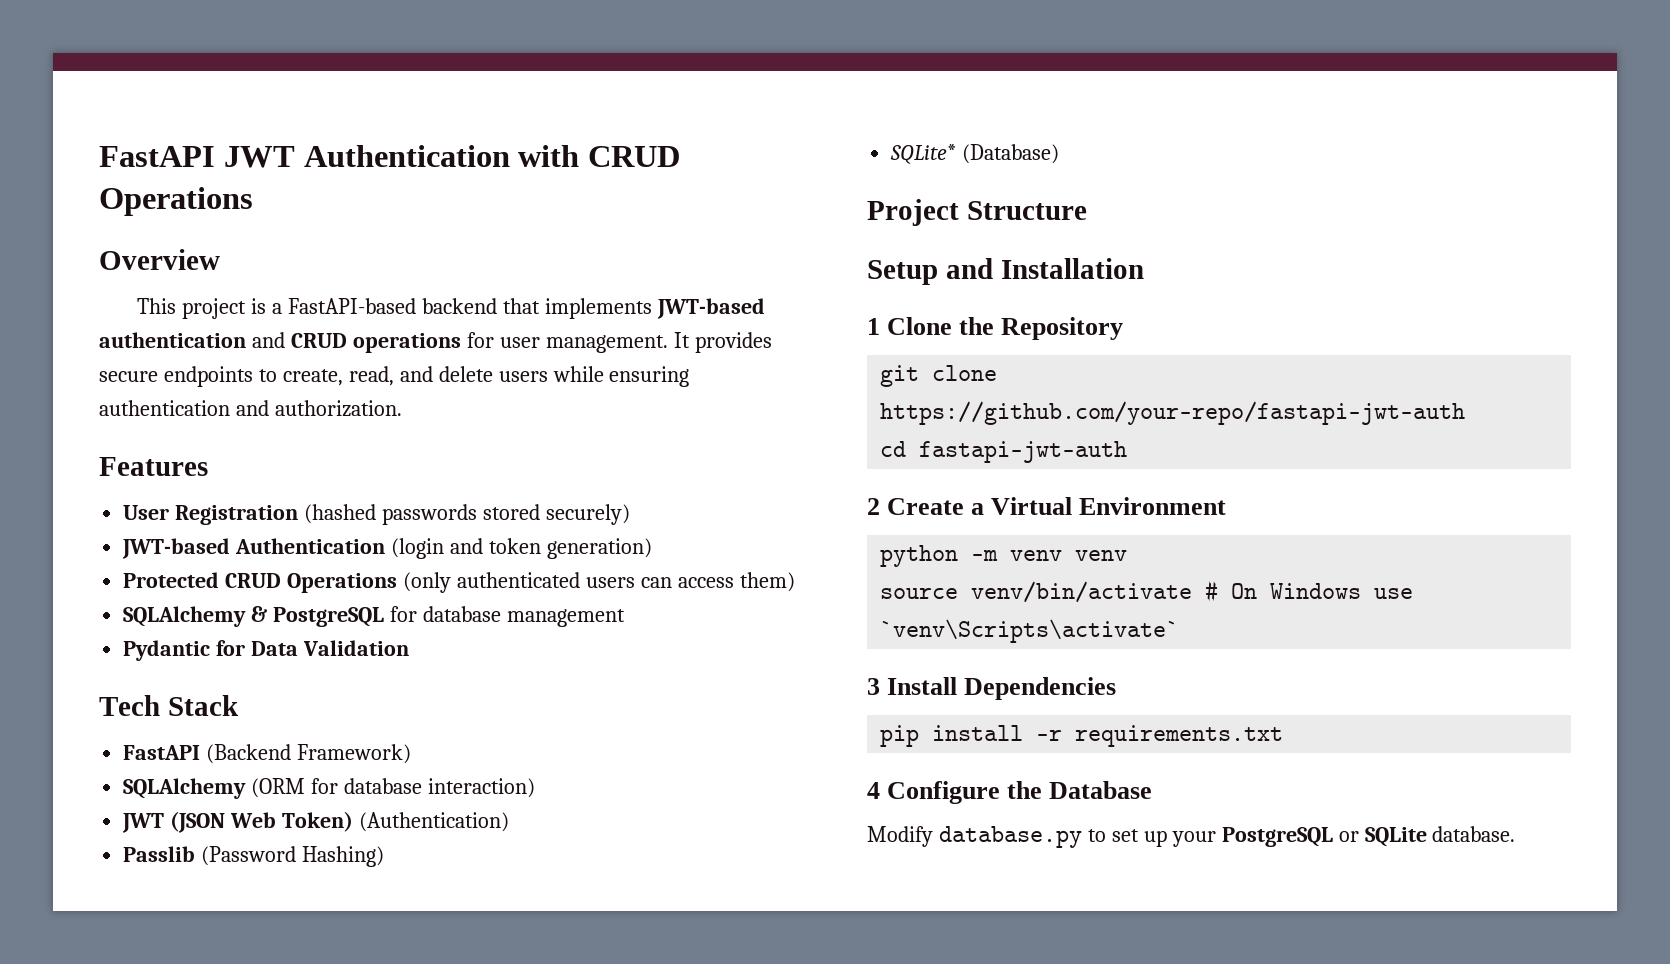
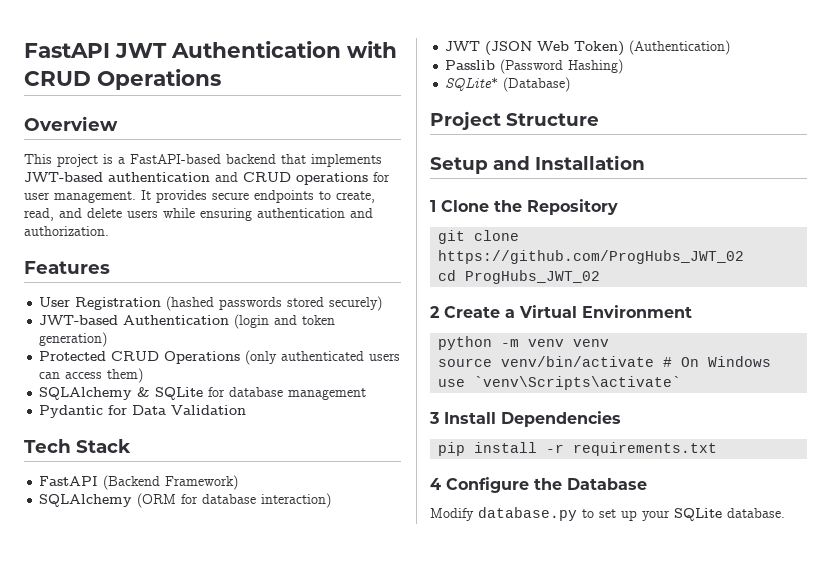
[273,607,385,627] PostgreSQL -> [155,387,204,400] SQLite
[880,401,1466,425] https://github.com/your-repo/fastapi-jwt-auth -> [438,250,745,264] https://github.com/ProgHubs_JWT_02
[919,441,1128,463] fastapi-jwt-auth -> [465,270,601,284] ProgHubs_JWT_02
[1221,827,1359,847] PostgreSQL or -> (670, 515) none

